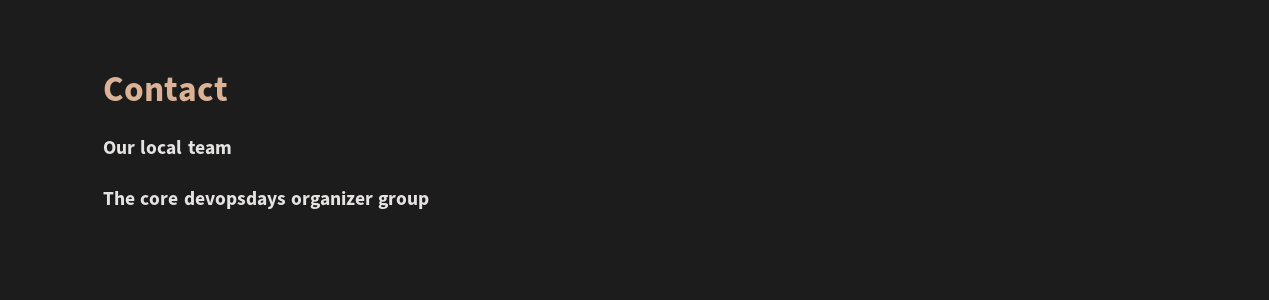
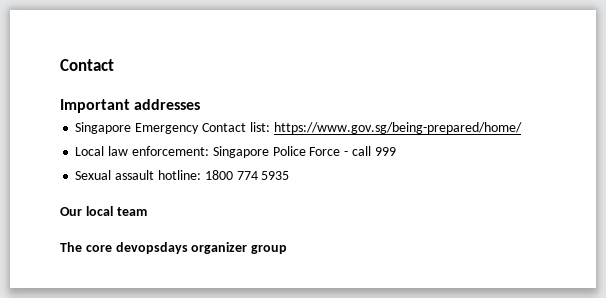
[103,77,228,102] Contact -> [60,59,114,71] [60,99,201,113] [75,122,522,134] [75,146,396,158] [75,170,290,180] Contact // Important addresses // Singapore Emergency Contact list: https://www.gov.sg/being-prepared/home/ // Local law enforcement: Singapore Police Force - call 999 // Sexual assault hotline: 1800 774 5935

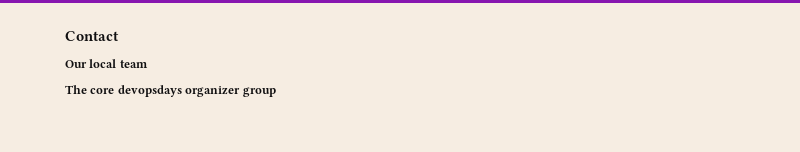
[60,59,114,71] [60,99,201,113] [75,122,522,134] [75,146,396,158] [75,170,290,180] Contact // Important addresses // Singapore Emergency Contact list: https://www.gov.sg/being-prepared/home/ // Local law enforcement: Singapore Police Force - call 999 // Sexual assault hotline: 1800 774 5935 -> [65,31,119,41] Contact

